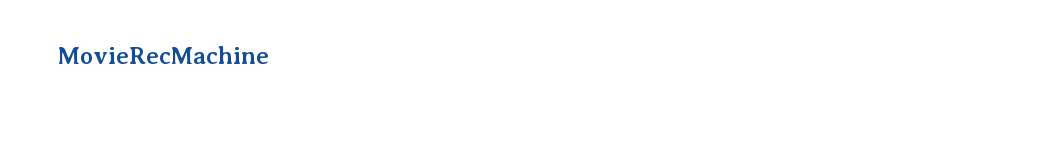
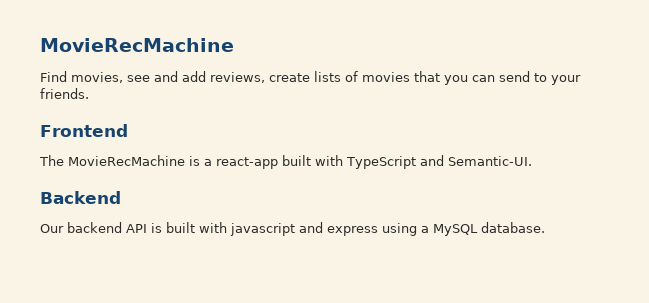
[58,46,269,64] MovieRecMachine -> [40,38,234,52] [40,71,581,85] [40,88,89,99] [40,124,128,137] [39,155,532,169] [40,191,121,204] [40,222,545,236] MovieRecMachine // Find movies, see and add reviews, create lists of movies that you can send to your friends. // Frontend // The MovieRecMachine is a react-app built with TypeScript and Semantic-UI. // Backend // Our backend API is built with javascript and express using a MySQL database.

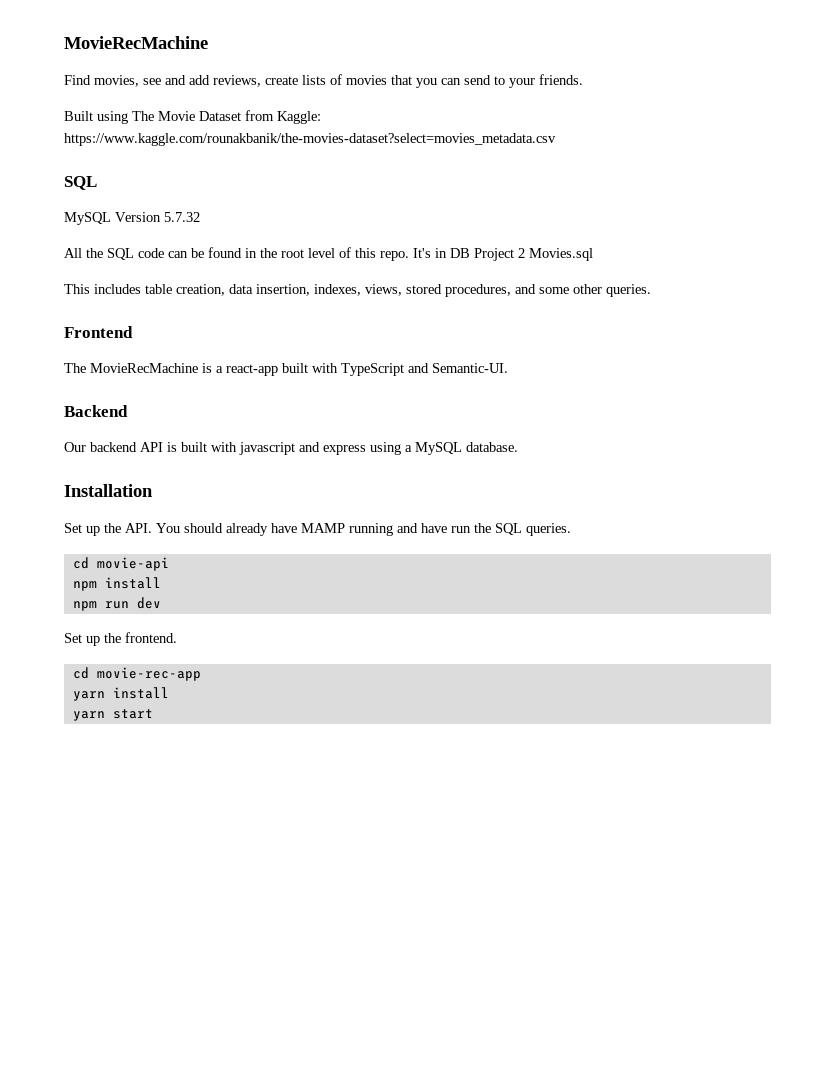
(89, 93) none -> [64,110,321,124] [64,133,556,146] [64,176,97,190] [64,212,200,225] [64,247,593,261] [64,284,651,297] // Built using The Movie Dataset from Kaggle: https://www.kaggle.com/rounakbanik/the-movies-dataset?select=movies_metadata.csv // SQL // MySQL Version 5.7.32 // All the SQL code can be found in the root level of this repo. It's in DB Project 2 Movies.sql // This includes table creation, data insertion, indexes, views, stored procedures, and some other queries.
(545, 227) none -> [64,484,153,497] [64,523,571,536] [72,557,169,571] [72,577,161,591] [72,597,161,611] [64,632,177,646] [72,667,201,681] [72,687,169,701] [72,709,153,721] // Installation // Set up the API. You should already have MAMP running and have run the SQL queries. // cd movie-api // npm install // npm run dev // Set up the frontend. // cd movie-rec-app // yarn install // yarn start

